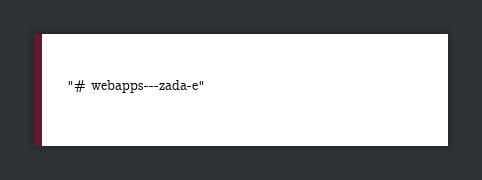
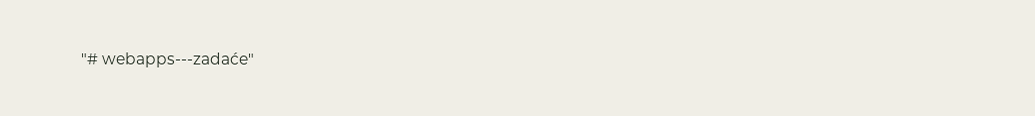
[91,80,205,93] webapps---zada-e" -> [101,52,256,68] webapps---zadaće"

